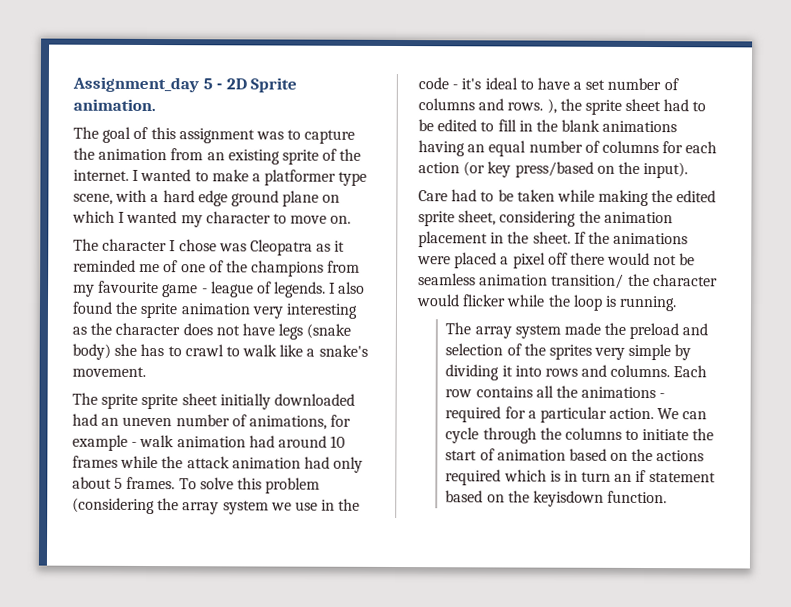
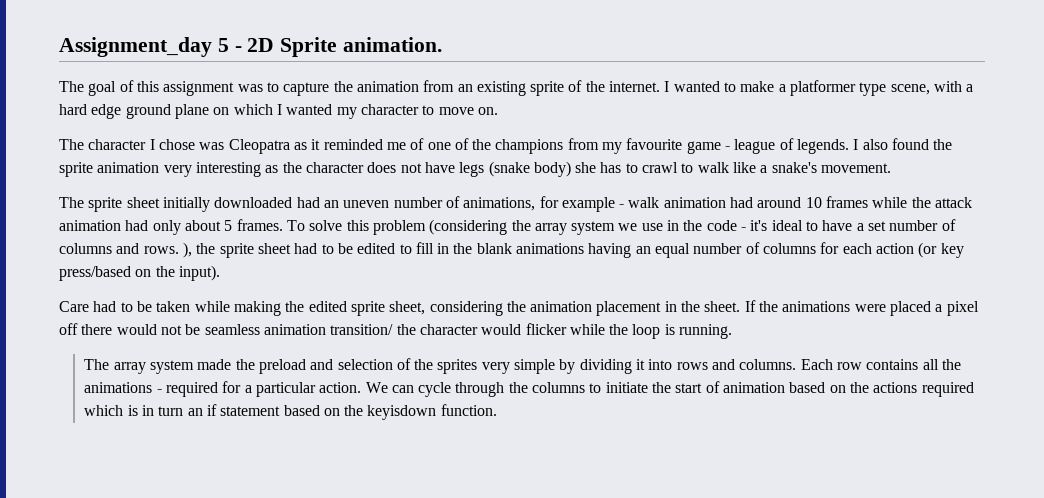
[141,393,179,410] sprite -> (123, 204) none

